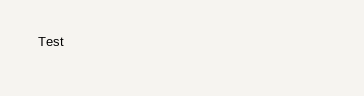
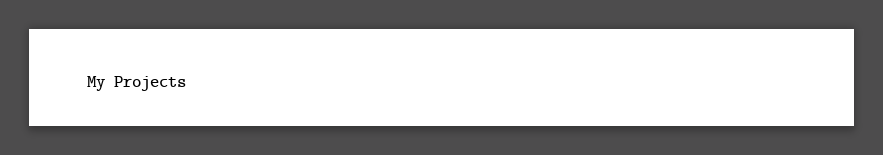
[38,37,64,46] Test -> [87,76,186,91] My Projects

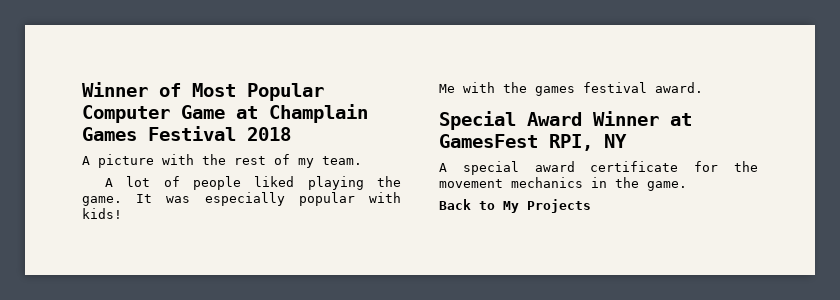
(87, 83) none -> [82,82,324,101] [82,104,368,123] [82,126,291,141] [82,154,362,168] [105,176,401,190] [82,192,401,206] [82,208,122,219] [439,82,703,96] [439,111,692,130] [439,134,627,151] [439,161,758,175] [439,177,687,191] [439,199,495,210] Winner of Most Popular Computer Game at Champlain Games Festival 2018 // A picture with the rest of my team. // A lot of people liked playing the game. It was especially popular with kids! // Me with the games festival award. // Special Award Winner at GamesFest RPI, NY // A special award certificate for the movement mechanics in the game. // Back to

